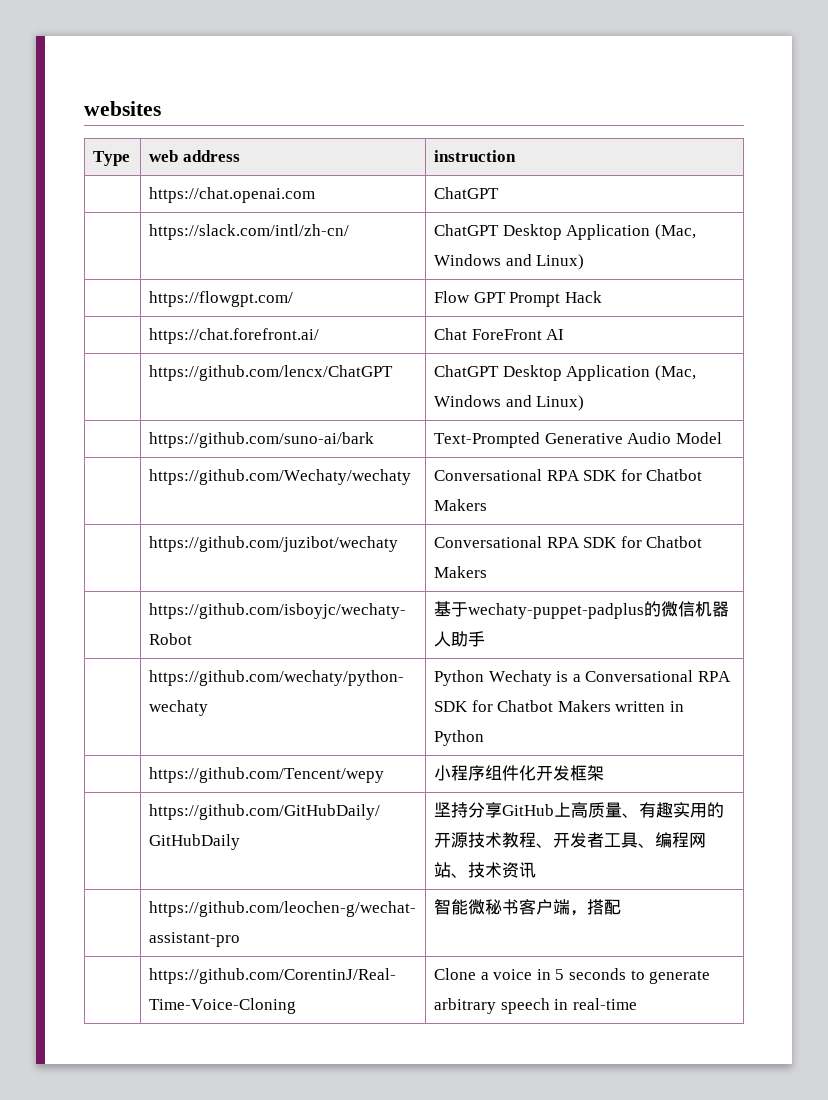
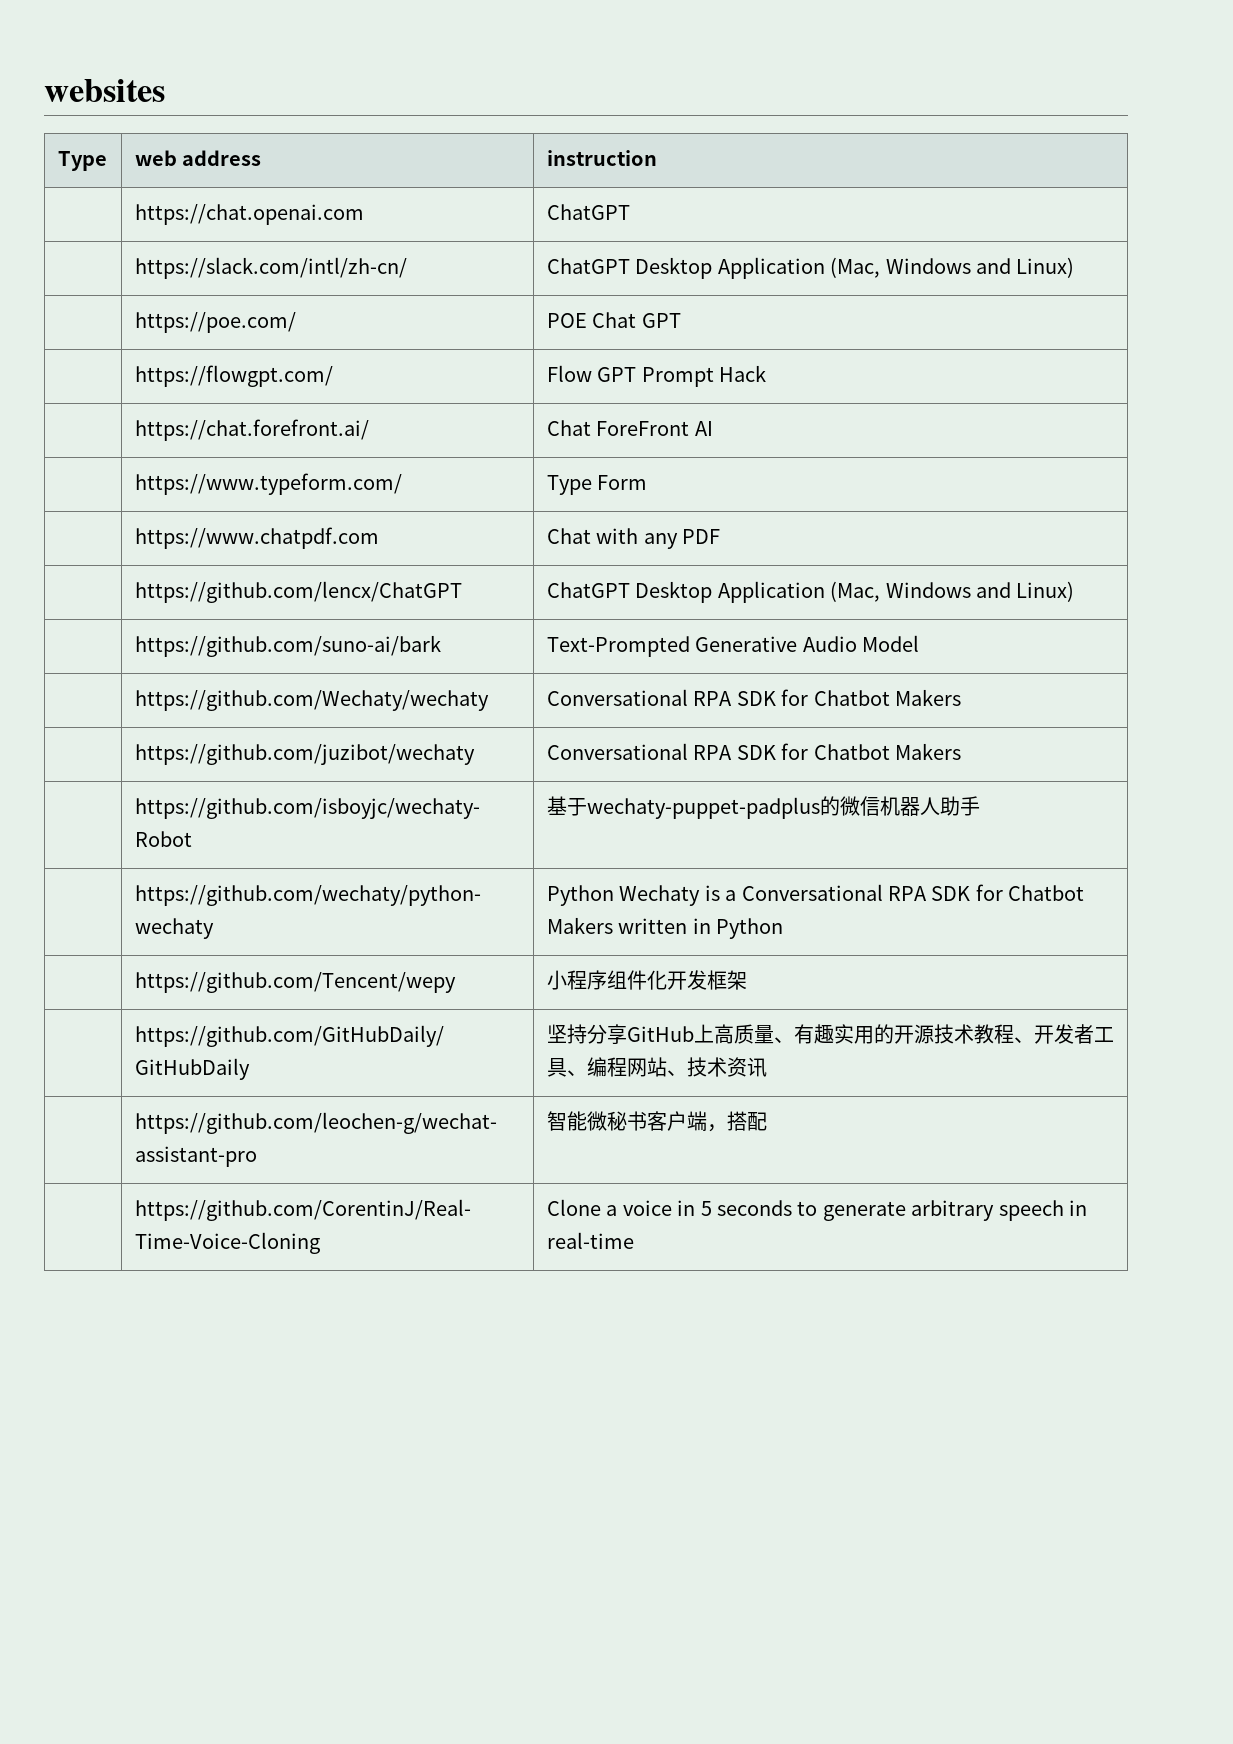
(585, 262) none -> [134,312,296,333] [546,312,681,328] // | https://poe.com/ | POE Chat GPT
(565, 334) none -> [134,473,402,495] [546,475,648,495] [134,527,379,549] [546,528,721,549] // | https://www.typeform.com/ | Type Form // | https://www.chatpdf.com | Chat with any PDF

